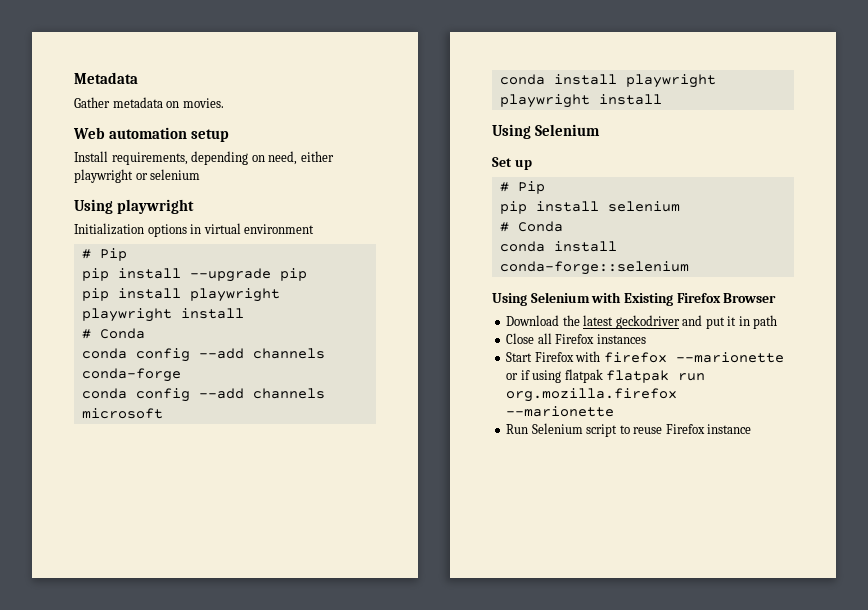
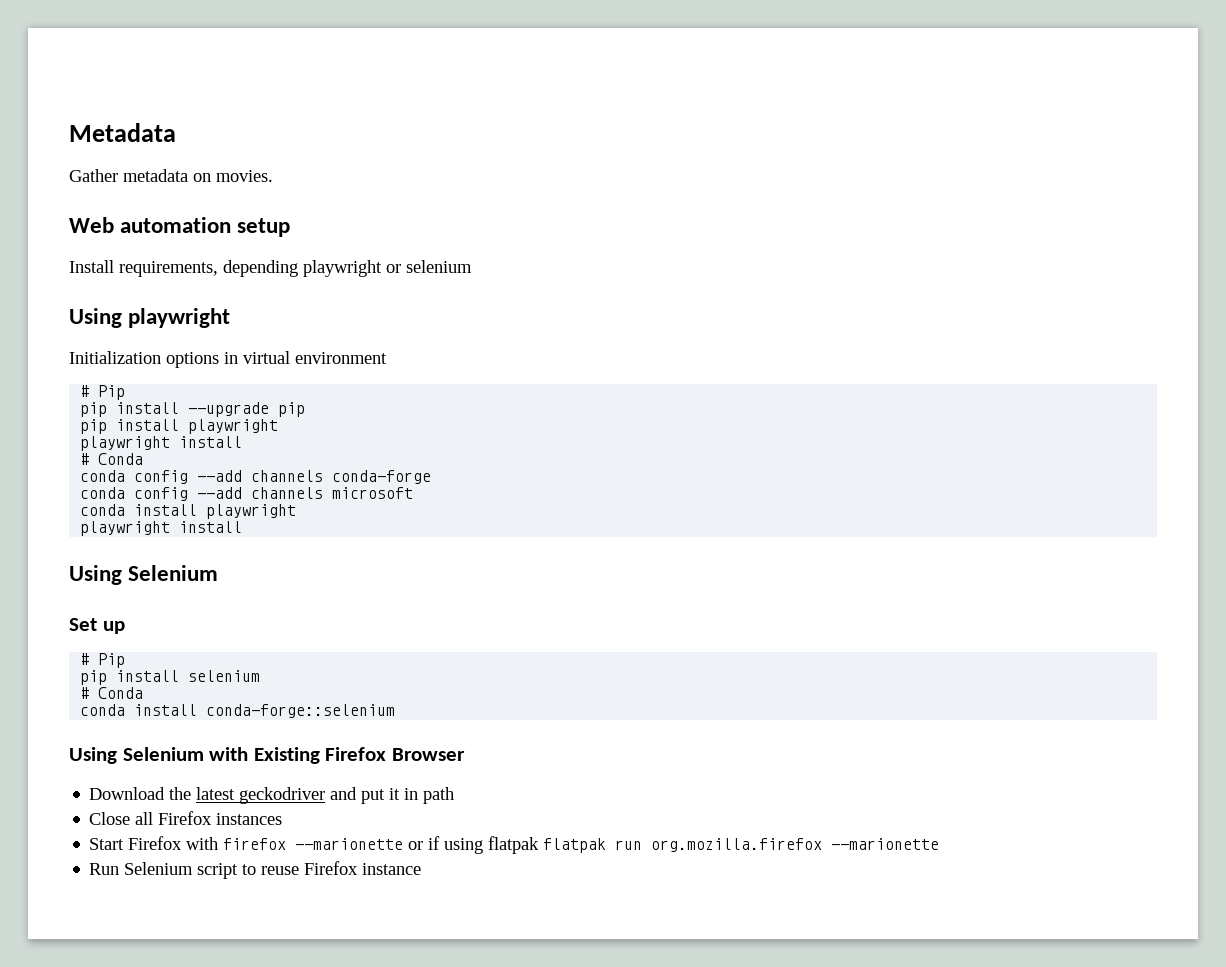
[251,151,334,165] on need, either -> (298, 268) none

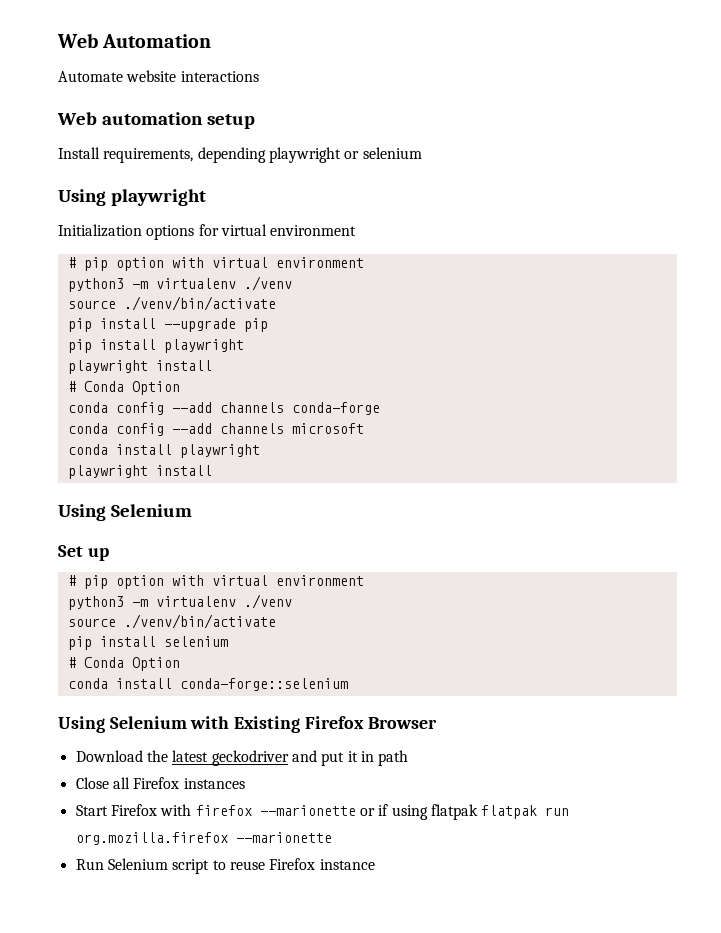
[69,123,176,142] [69,169,273,182] Metadata // Gather metadata on movies. -> [57,33,212,48] [58,70,259,82] Web Automation // Automate website interactions
[224,352,238,364] in -> [198,224,219,236] for
[98,385,126,400] Pip -> [83,257,364,271] [67,276,292,292] [67,296,276,311] pip option with virtual environment // python3 -m virtualenv ./venv // source ./venv/bin/activate
(144, 459) none -> [131,381,180,395] Option
[98,653,126,668] Pip -> [83,575,364,589] [67,594,292,610] [67,614,276,629] pip option with virtual environment // python3 -m virtualenv ./venv // source ./venv/bin/activate
(144, 693) none -> [131,657,180,671] Option

